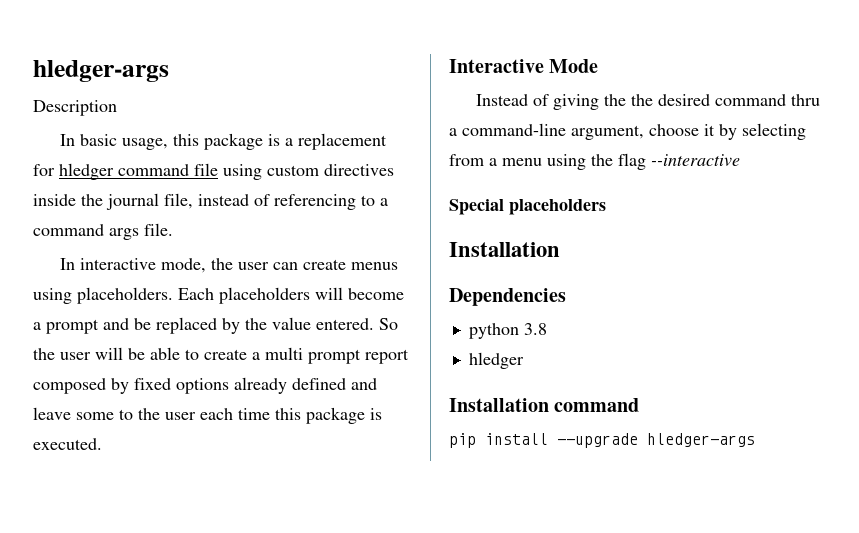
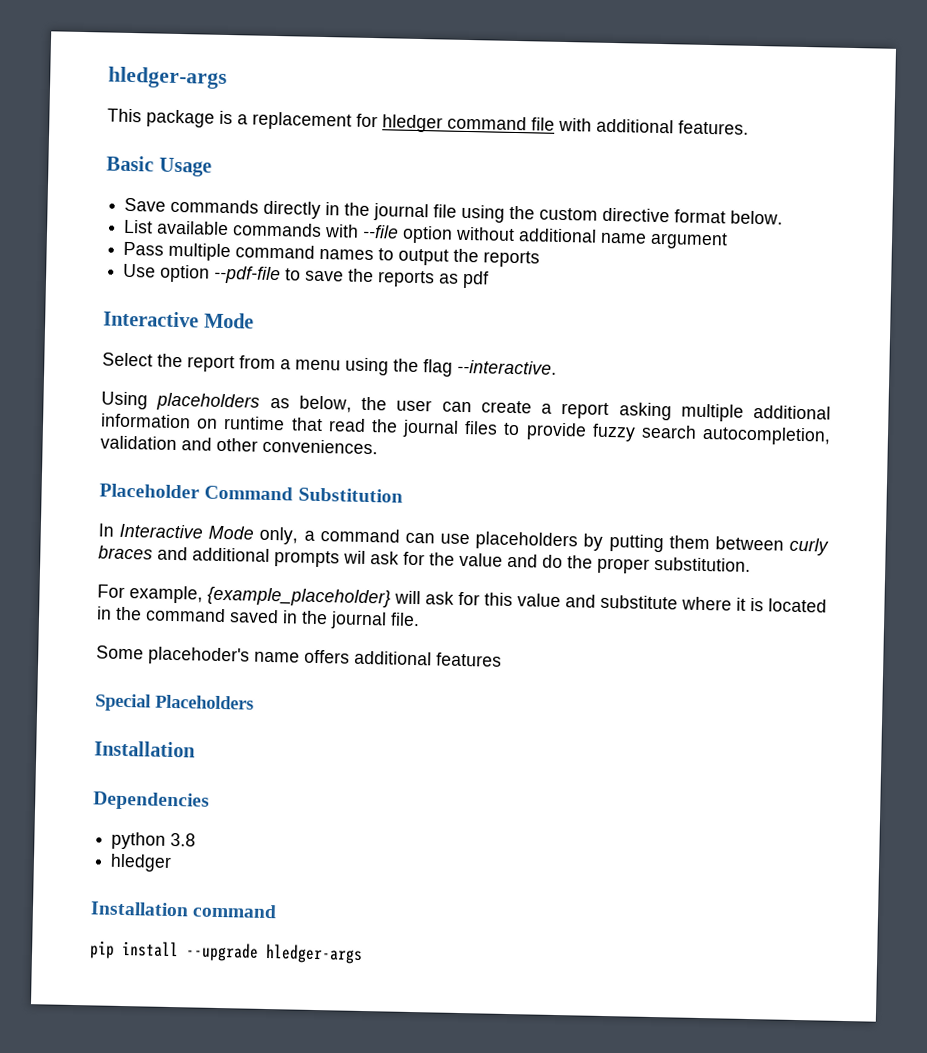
[33,100,117,116] [60,134,200,150] Description // In basic usage, this -> [107,108,142,123] This
[223,164,394,180] [33,193,388,210] [33,223,173,240] [60,258,399,273] [33,287,404,304] [33,317,398,334] [33,347,409,364] [33,377,377,394] [33,407,382,424] [33,438,102,450] [449,59,599,73] [476,94,821,110] [449,123,806,140] using custom directives inside the journal file, instead of referencing to a command args file. // In interactive mode, the user can create menus using placeholders. Each placeholders will become a prompt and be replaced by the value entered. So the user will be able to create a multi prompt report composed by fixed options already defined and leave some to the user each time this package is executed. // Interactive Mode // Instead of giving the the desired command thru a command-line argument, choose it by selecting -> [558,117,749,135] [106,155,212,177] [124,197,784,225] [124,219,729,250] [123,241,541,268] [123,263,490,289] [103,310,254,329] [102,352,235,373] with additional features. // Basic Usage // Save commands directly in the journal file using the custom directive format below. // List available commands with --file option without additional name argument // Pass multiple command names to output the reports // Use option --pdf-file to save the reports as pdf // Interactive Mode // Select the report
[651,154,740,166] --interactive -> [457,359,557,375] [101,391,831,422] [100,413,831,446] [100,435,378,455] [99,483,403,503] [98,523,829,556] [98,545,751,574] [97,584,827,613] [96,606,420,630] [96,645,502,667] --interactive. // Using placeholders as below, the user can create a report asking multiple additional information on runtime that read the journal files to provide fuzzy search autocompletion, validation and other conveniences. // Placeholder Command Substitution // In Interactive Mode only, a command can use placeholders by putting them between curly braces and additional prompts wil ask for the value and do the proper substitution. // For example, {example_placeholder} will ask for this value and substitute where it is located in the command saved in the journal file. // Some placehoder's name offers additional features
[509,199,606,215] placeholders -> [155,694,254,710] Placeholders

